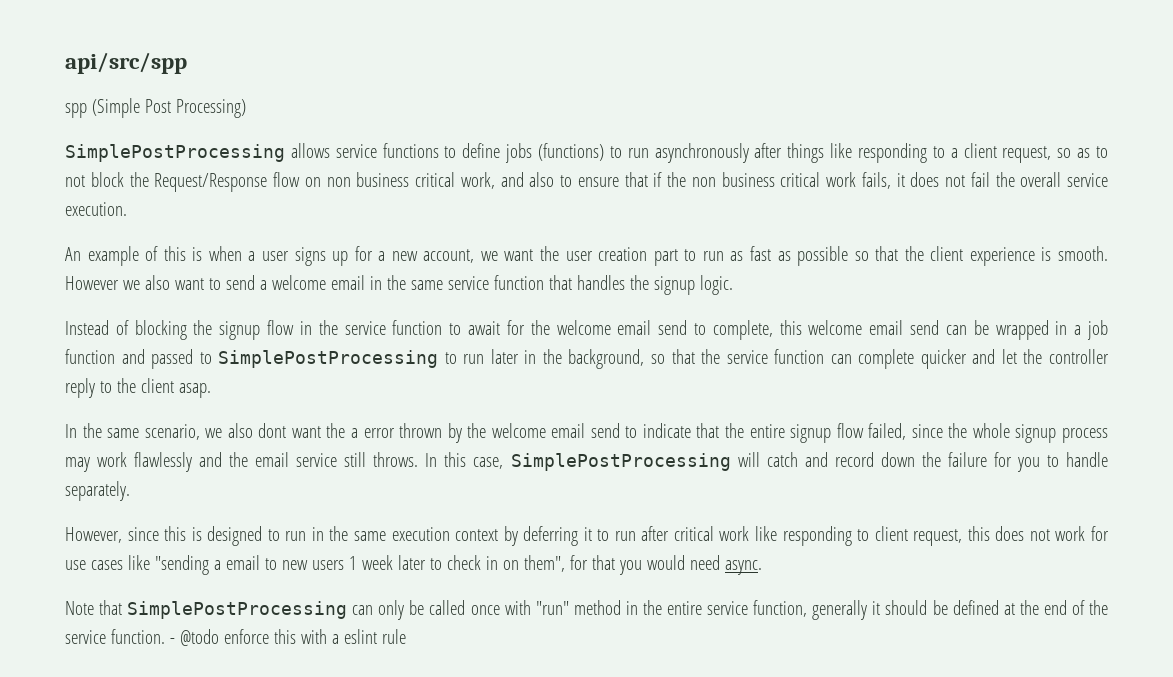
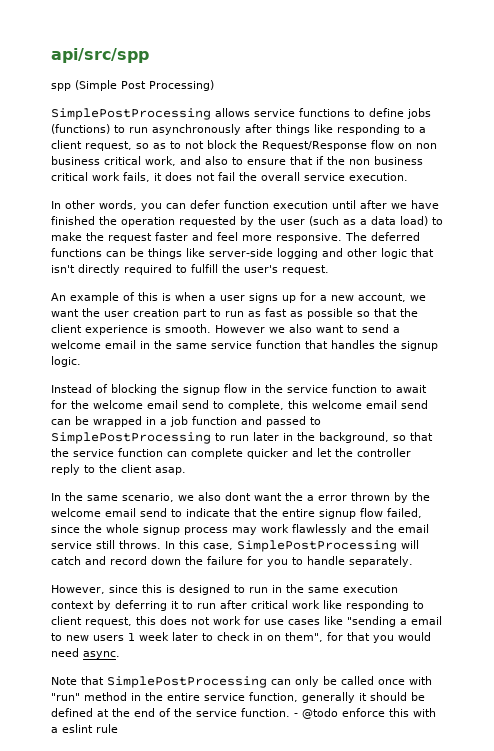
(127, 209) none -> [51,200,439,211] [51,216,443,227] [51,232,420,243] [51,248,434,259] [51,264,329,275] // In other words, you can defer function execution until after we have finished the operation requested by the user (such as a data load) to make the request faster and feel more responsive. The deferred functions can be things like server-side logging and other logic that isn't directly required to fulfill the user's request.

